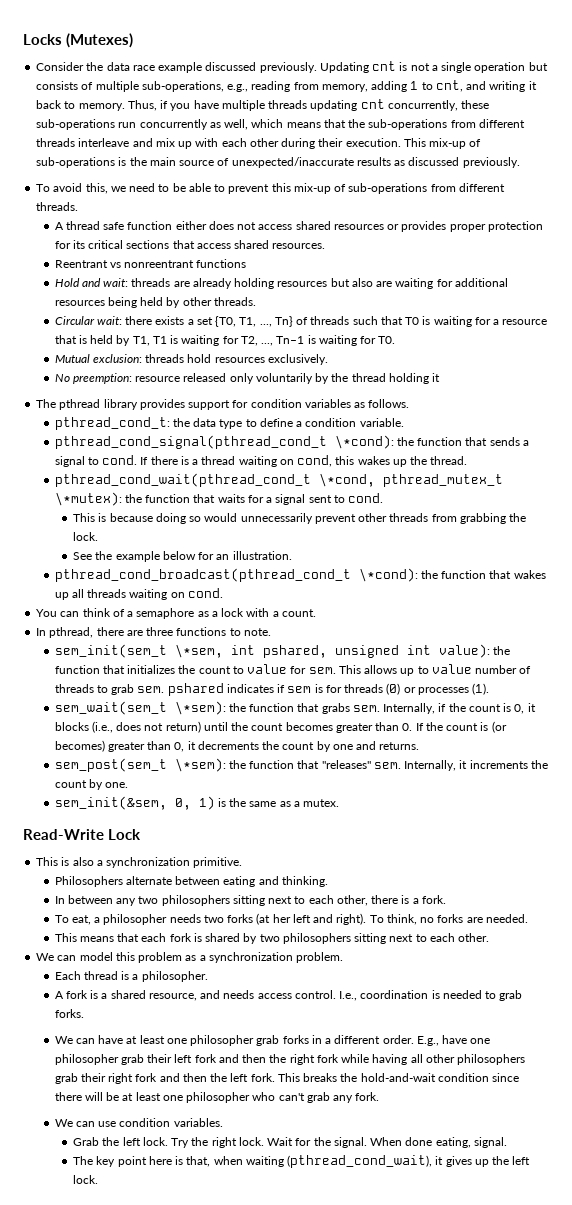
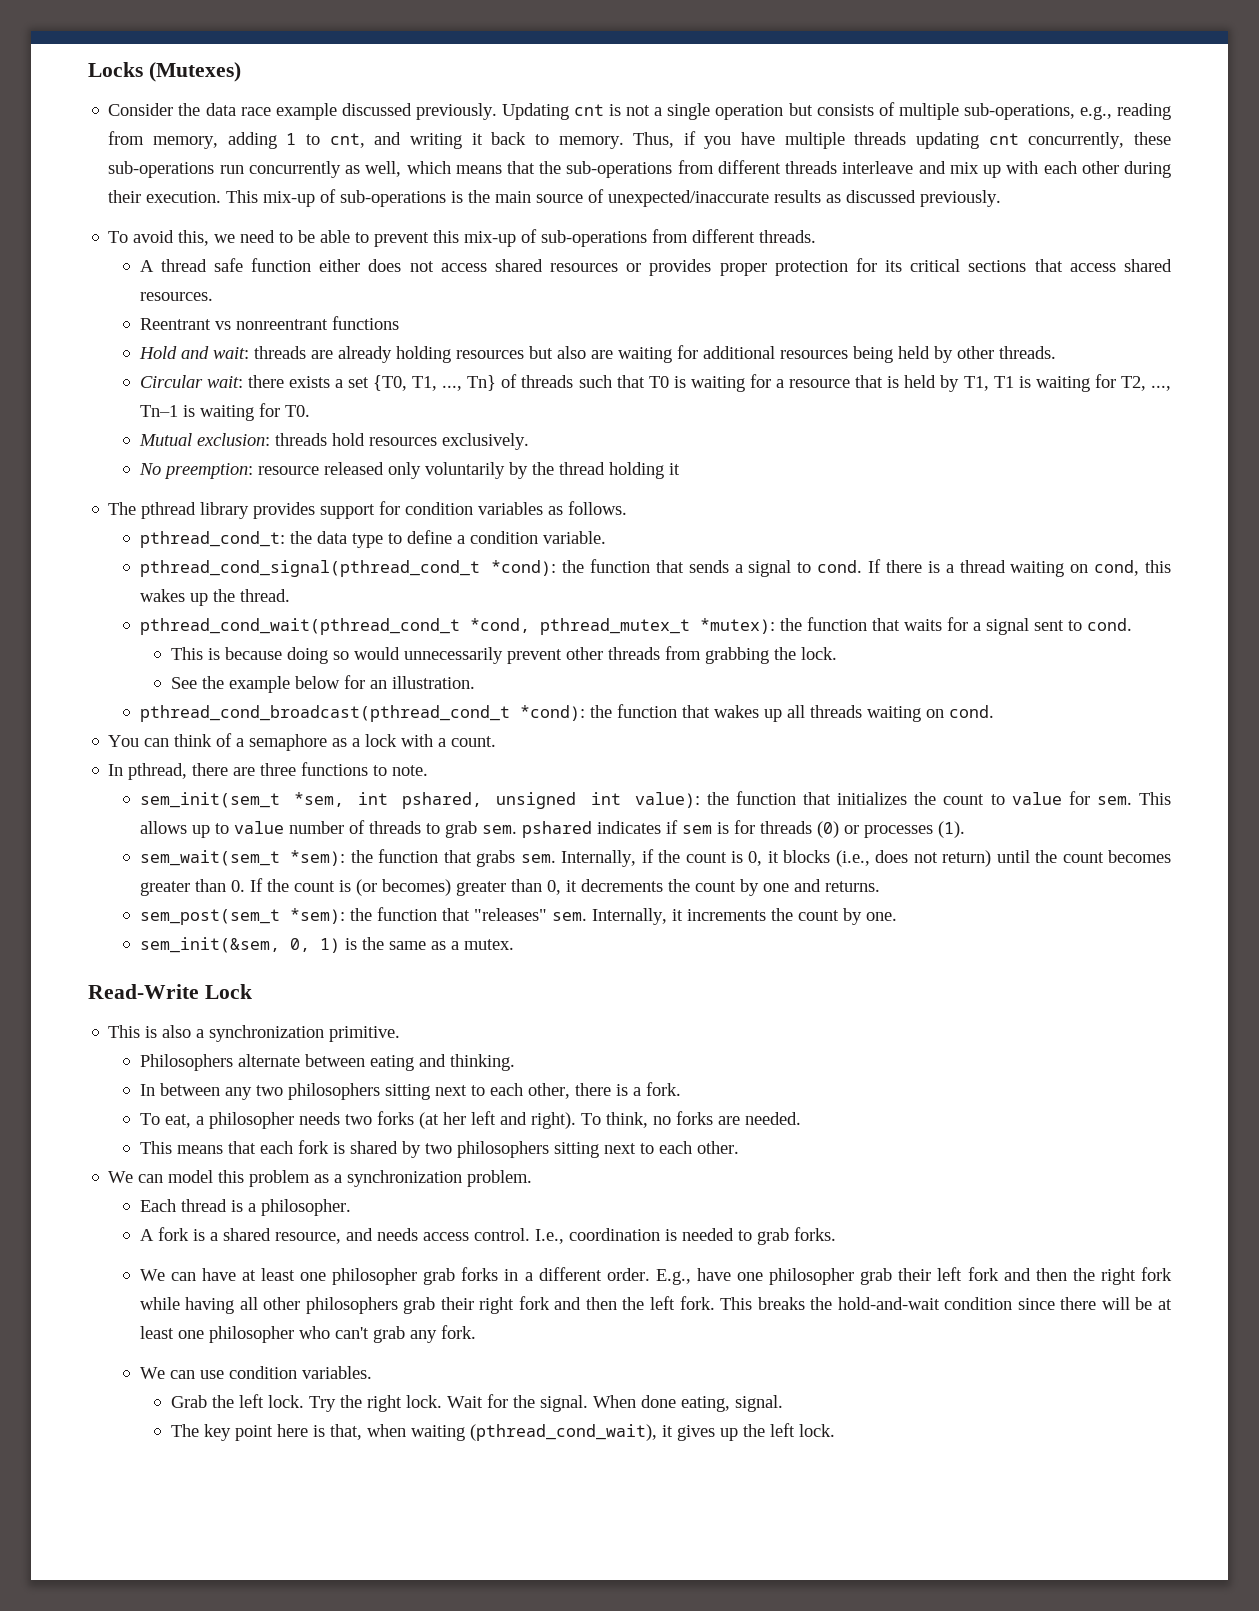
[334,435,394,449] \*cond): -> [491,560,557,576] *cond):
[318,473,503,487] [54,492,122,506] \*cond, pthread_mutex_t \*mutex): -> [469,618,775,635] *cond, pthread_mutex_t *mutex):
[358,568,418,582] \*cond): -> [519,705,585,721] *cond):
[174,644,223,658] \*sem, -> [293,792,344,807] *sem,
[174,701,226,715] \*sem): -> [290,850,346,866] *sem):
[174,758,226,772] \*sem): -> [289,908,345,924] *sem):

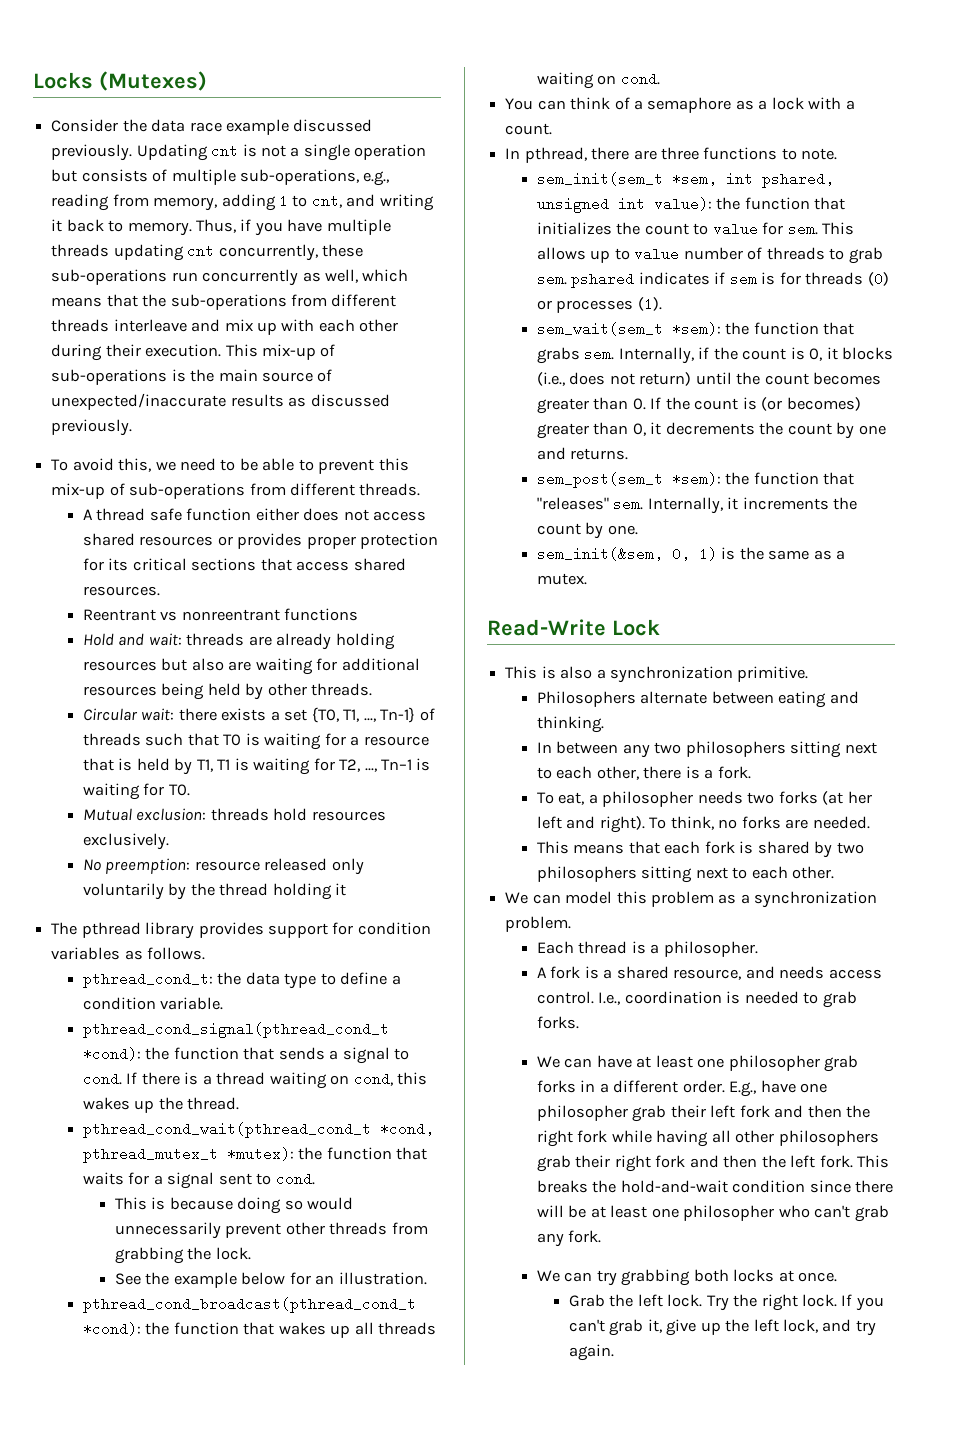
[467,375,497,391] Tn} -> [380,707,416,723] Tn-1}
[199,1366,372,1379] use condition variables. -> [596,1269,838,1286] try grabbing both locks at once.
[446,1394,783,1412] [170,1423,835,1441] Wait for the signal. When done eating, signal. // The key point here is that, when waiting (pthread_cond_wait), it gives up the left lock. -> [841,1294,884,1311] [568,1319,876,1336] [568,1344,614,1361] If you can't grab it, give up the left lock, and try again.

